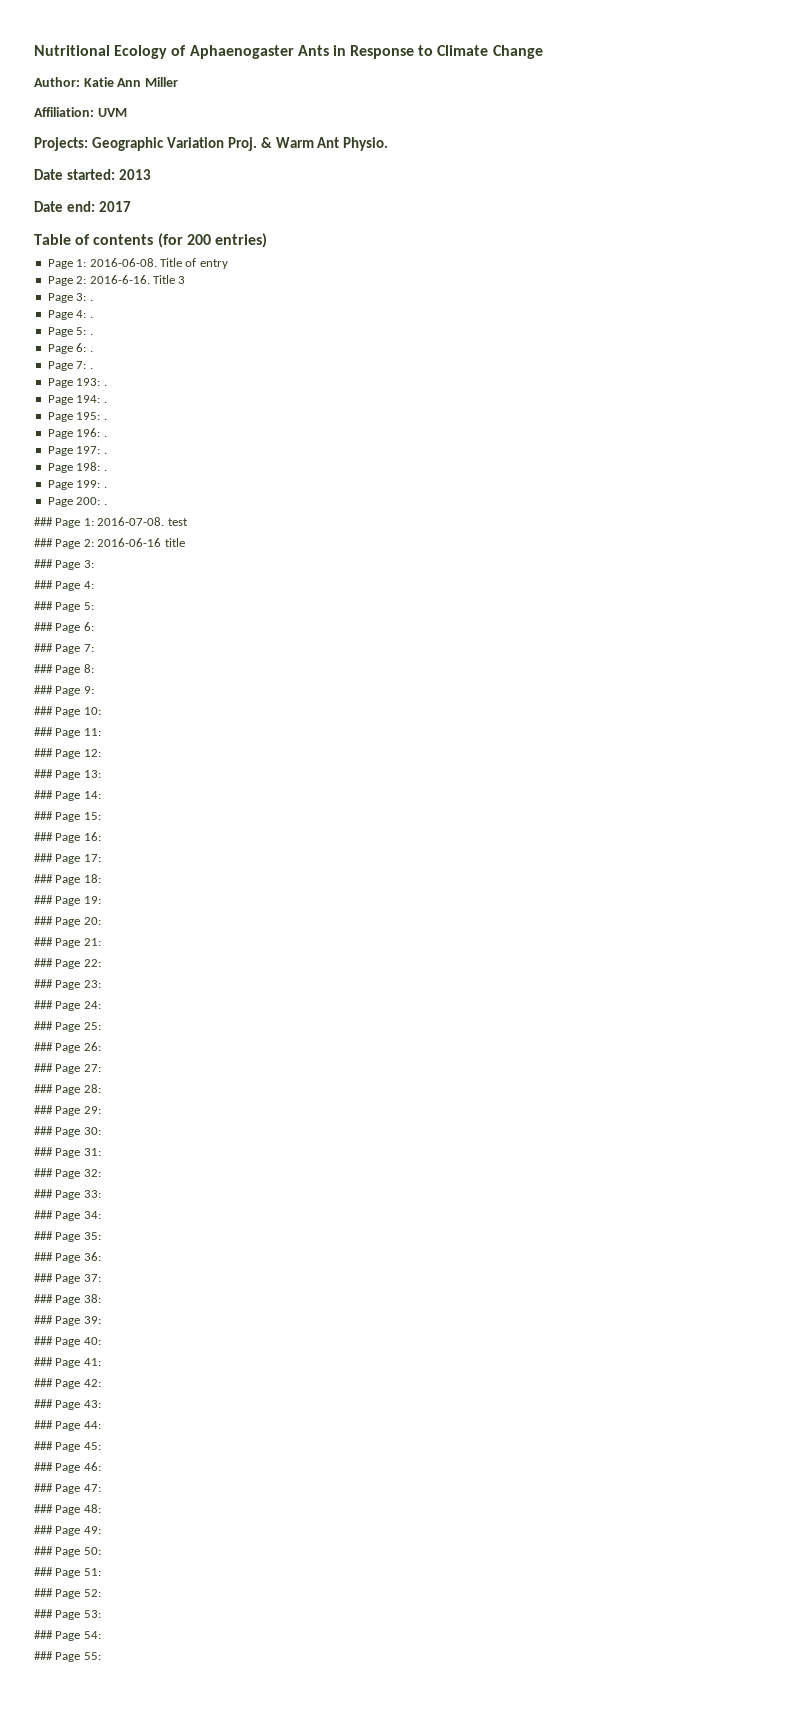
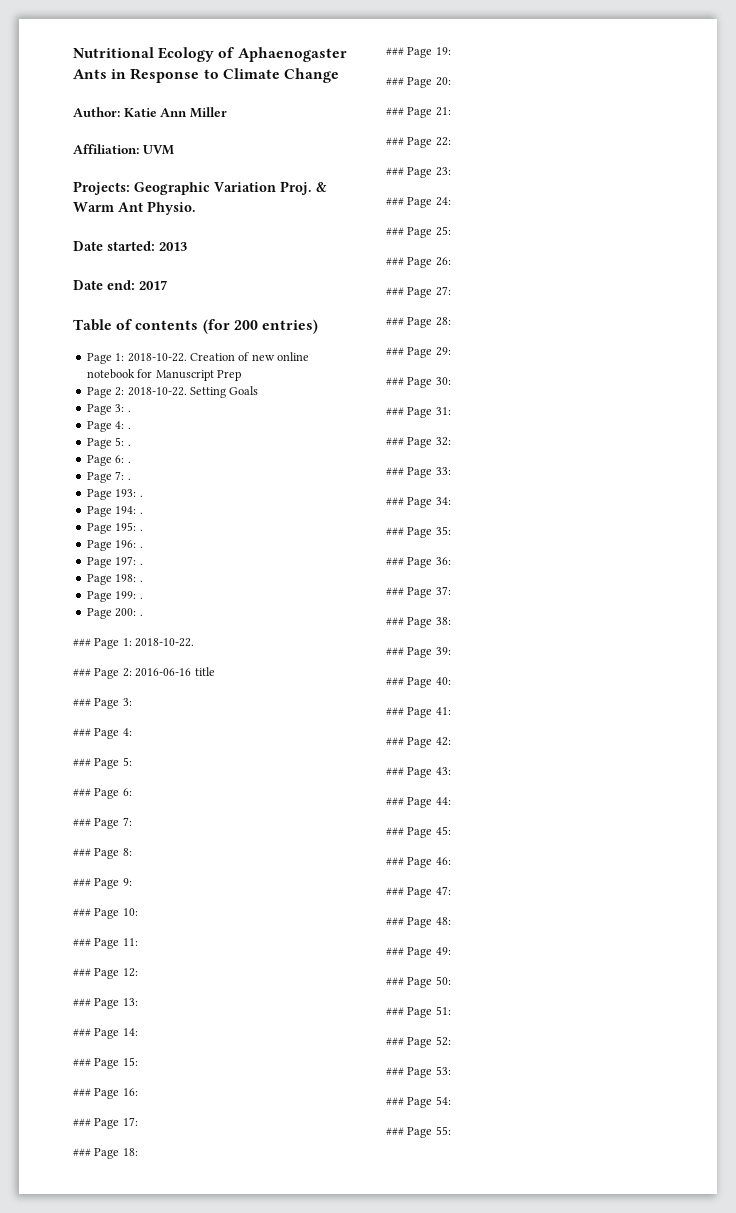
[89,258,228,269] [47,275,186,286] 2016-06-08. Title of entry // Page 2: 2016-6-16. Title 3 -> [127,352,309,362] [86,369,241,381] [86,386,259,398] 2018-10-22. Creation of new online notebook for Manuscript Prep // Page 2: 2018-10-22. Setting Goals
[97,517,188,526] 2016-07-08. test -> [135,638,195,647] 2018-10-22.

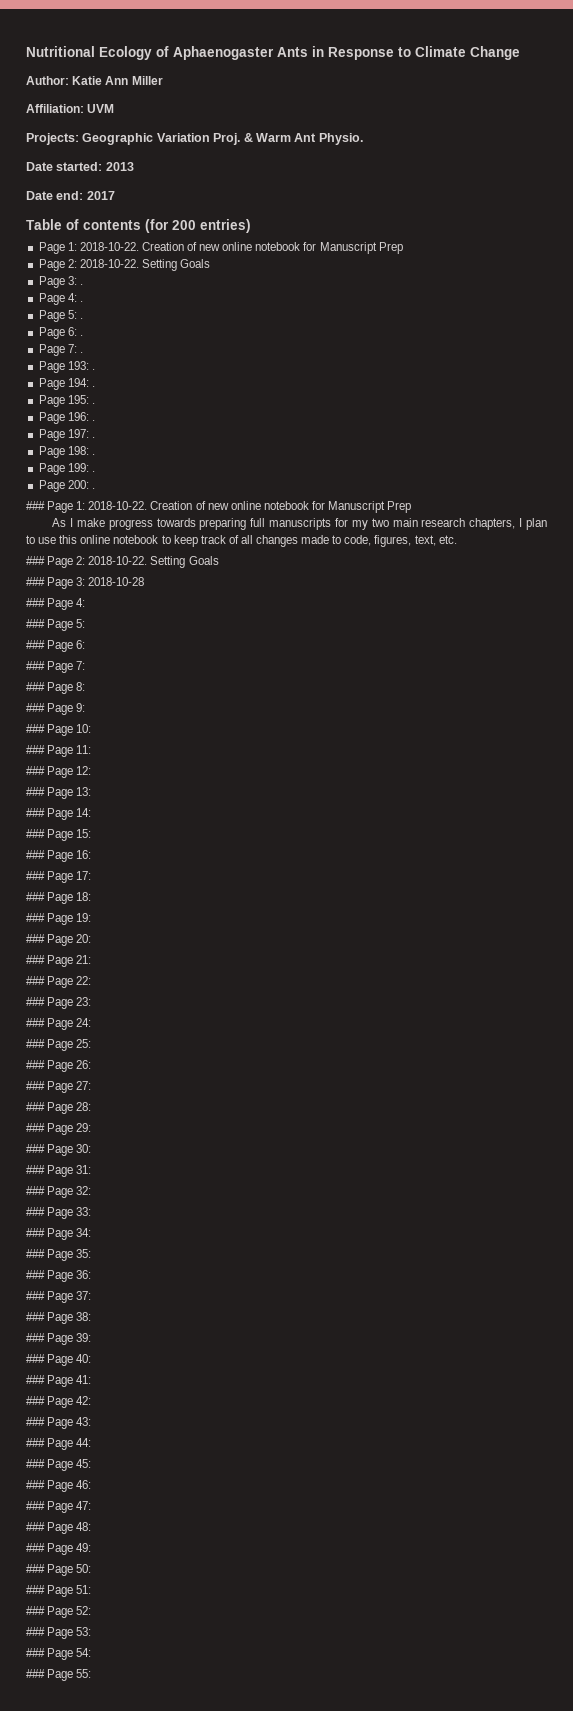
(195, 642) none -> [150,501,412,513] [52,518,548,530] [26,535,457,547] Creation of new online notebook for Manuscript Prep // As I make progress towards preparing full manuscripts for my two main research chapters, I plan to use this online notebook to keep track of all changes made to code, figures, text, etc.
[135,667,215,677] 2016-06-16 title -> [88,556,219,568] 2018-10-22. Setting Goals
(132, 702) none -> [88,577,145,586] 2018-10-28

